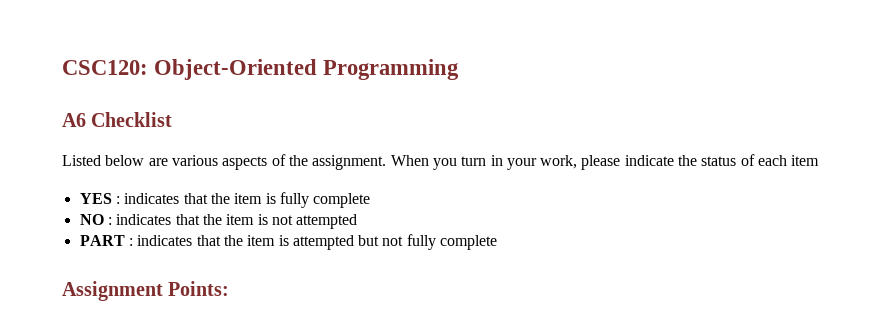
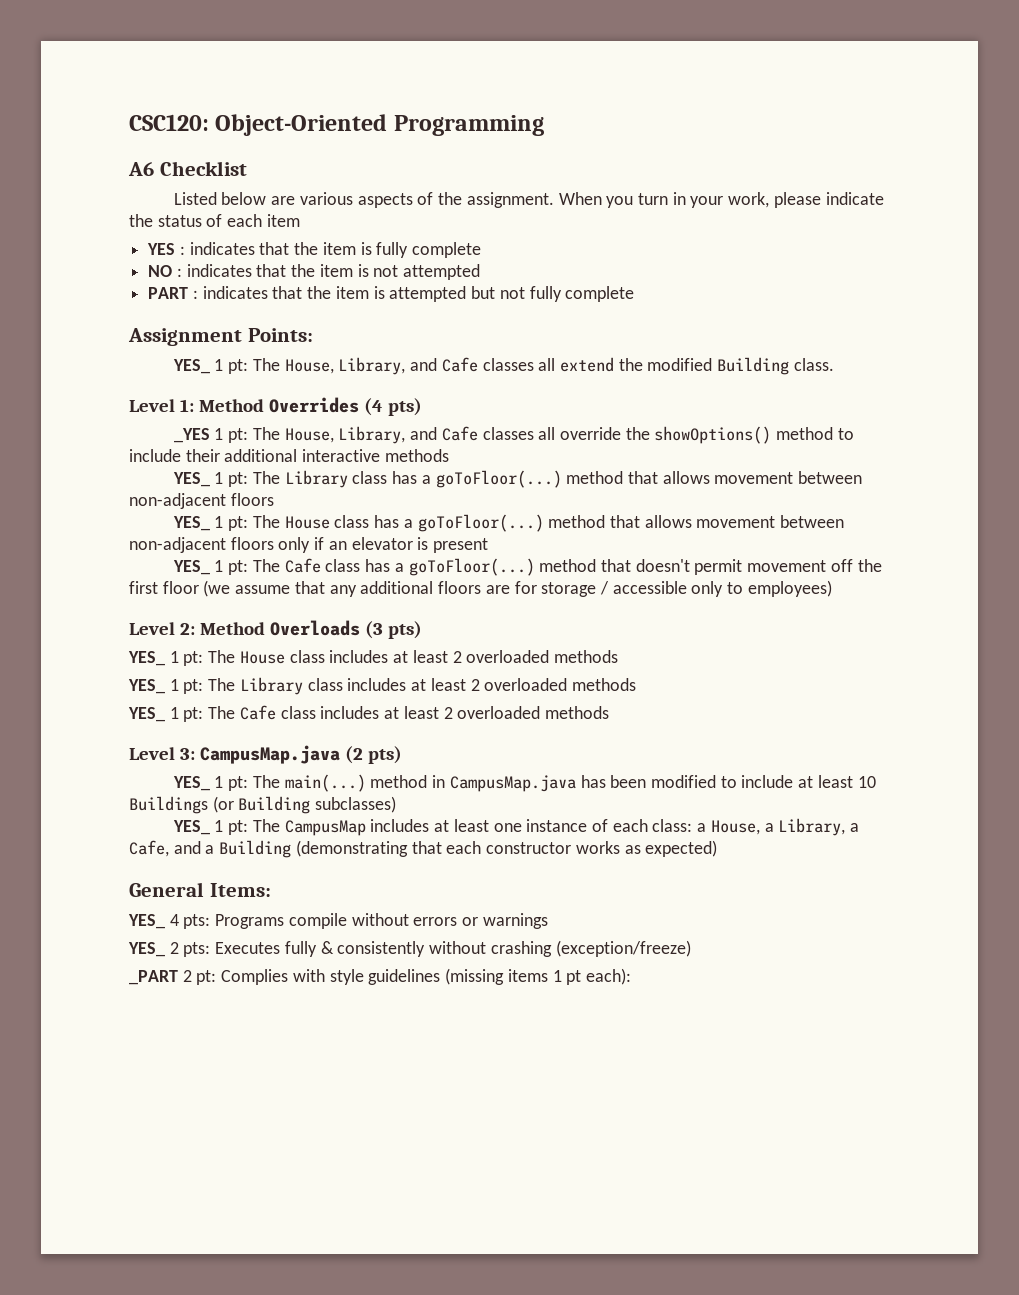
(230, 288) none -> [172,357,834,375] [129,397,422,416] [173,426,854,444] [129,449,449,462] [172,470,863,488] [129,493,274,509] [172,514,845,532] [129,537,489,553] [172,558,882,576] [129,580,832,597] [129,620,422,639] [128,650,618,666] [128,677,636,695] [128,705,609,722] [129,745,402,764] [172,774,876,792] [129,796,397,814] [172,818,860,836] [129,840,718,858] [129,882,271,897] [128,913,548,929] [128,940,691,957] [129,968,631,985] // YES_ 1 pt: The House, Library, and Cafe classes all extend the modified Building class. // Level 1: Method Overrides (4 pts) // _YES 1 pt: The House, Library, and Cafe classes all override the showOptions() method to include their additional interactive methods // YES_ 1 pt: The Library class has a goToFloor(...) method that allows movement between non-adjacent floors // YES_ 1 pt: The House class has a goToFloor(...) method that allows movement between non-adjacent floors only if an elevator is present // YES_ 1 pt: The Cafe class has a goToFloor(...) method that doesn't permit movement off the first floor (we assume that any additional floors are for storage / accessible only to employees) // Level 2: Method Overloads (3 pts) // YES_ 1 pt: The House class includes at least 2 overloaded methods // YES_ 1 pt: The Library class includes at least 2 overloaded methods // YES_ 1 pt: The Cafe class includes at least 2 overloaded methods // Level 3: CampusMap.java (2 pts) // YES_ 1 pt: The main(...) method in CampusMap.java has been modified to include at least 10 Buildings (or Building subclasses) // YES_ 1 pt: The CampusMap includes at least one instance of each class: a House, a Library, a Cafe, and a Building (demonstrating that each constructor works as expected) // General Items: // YES_ 4 pts: Programs compile without errors or warnings // YES_ 2 pts: Executes fully & consistently without crashing (exception/freeze) // _PART 2 pt: Complies with style guidelines (missing items 1 pt each):

